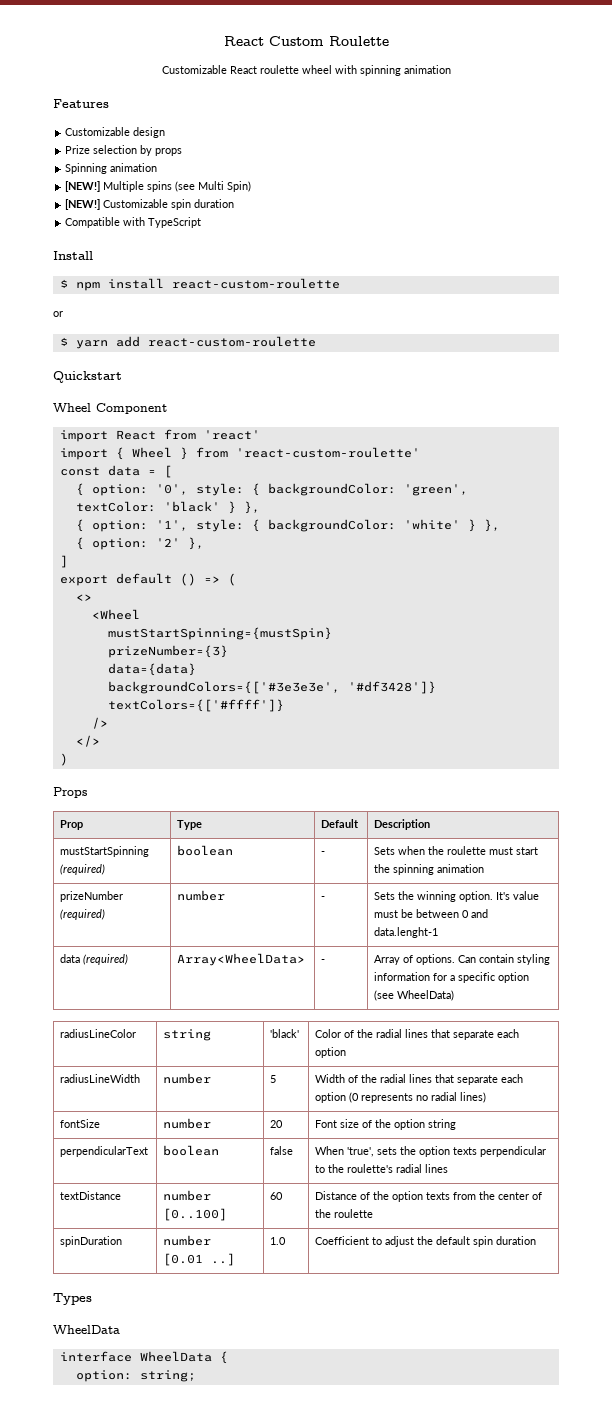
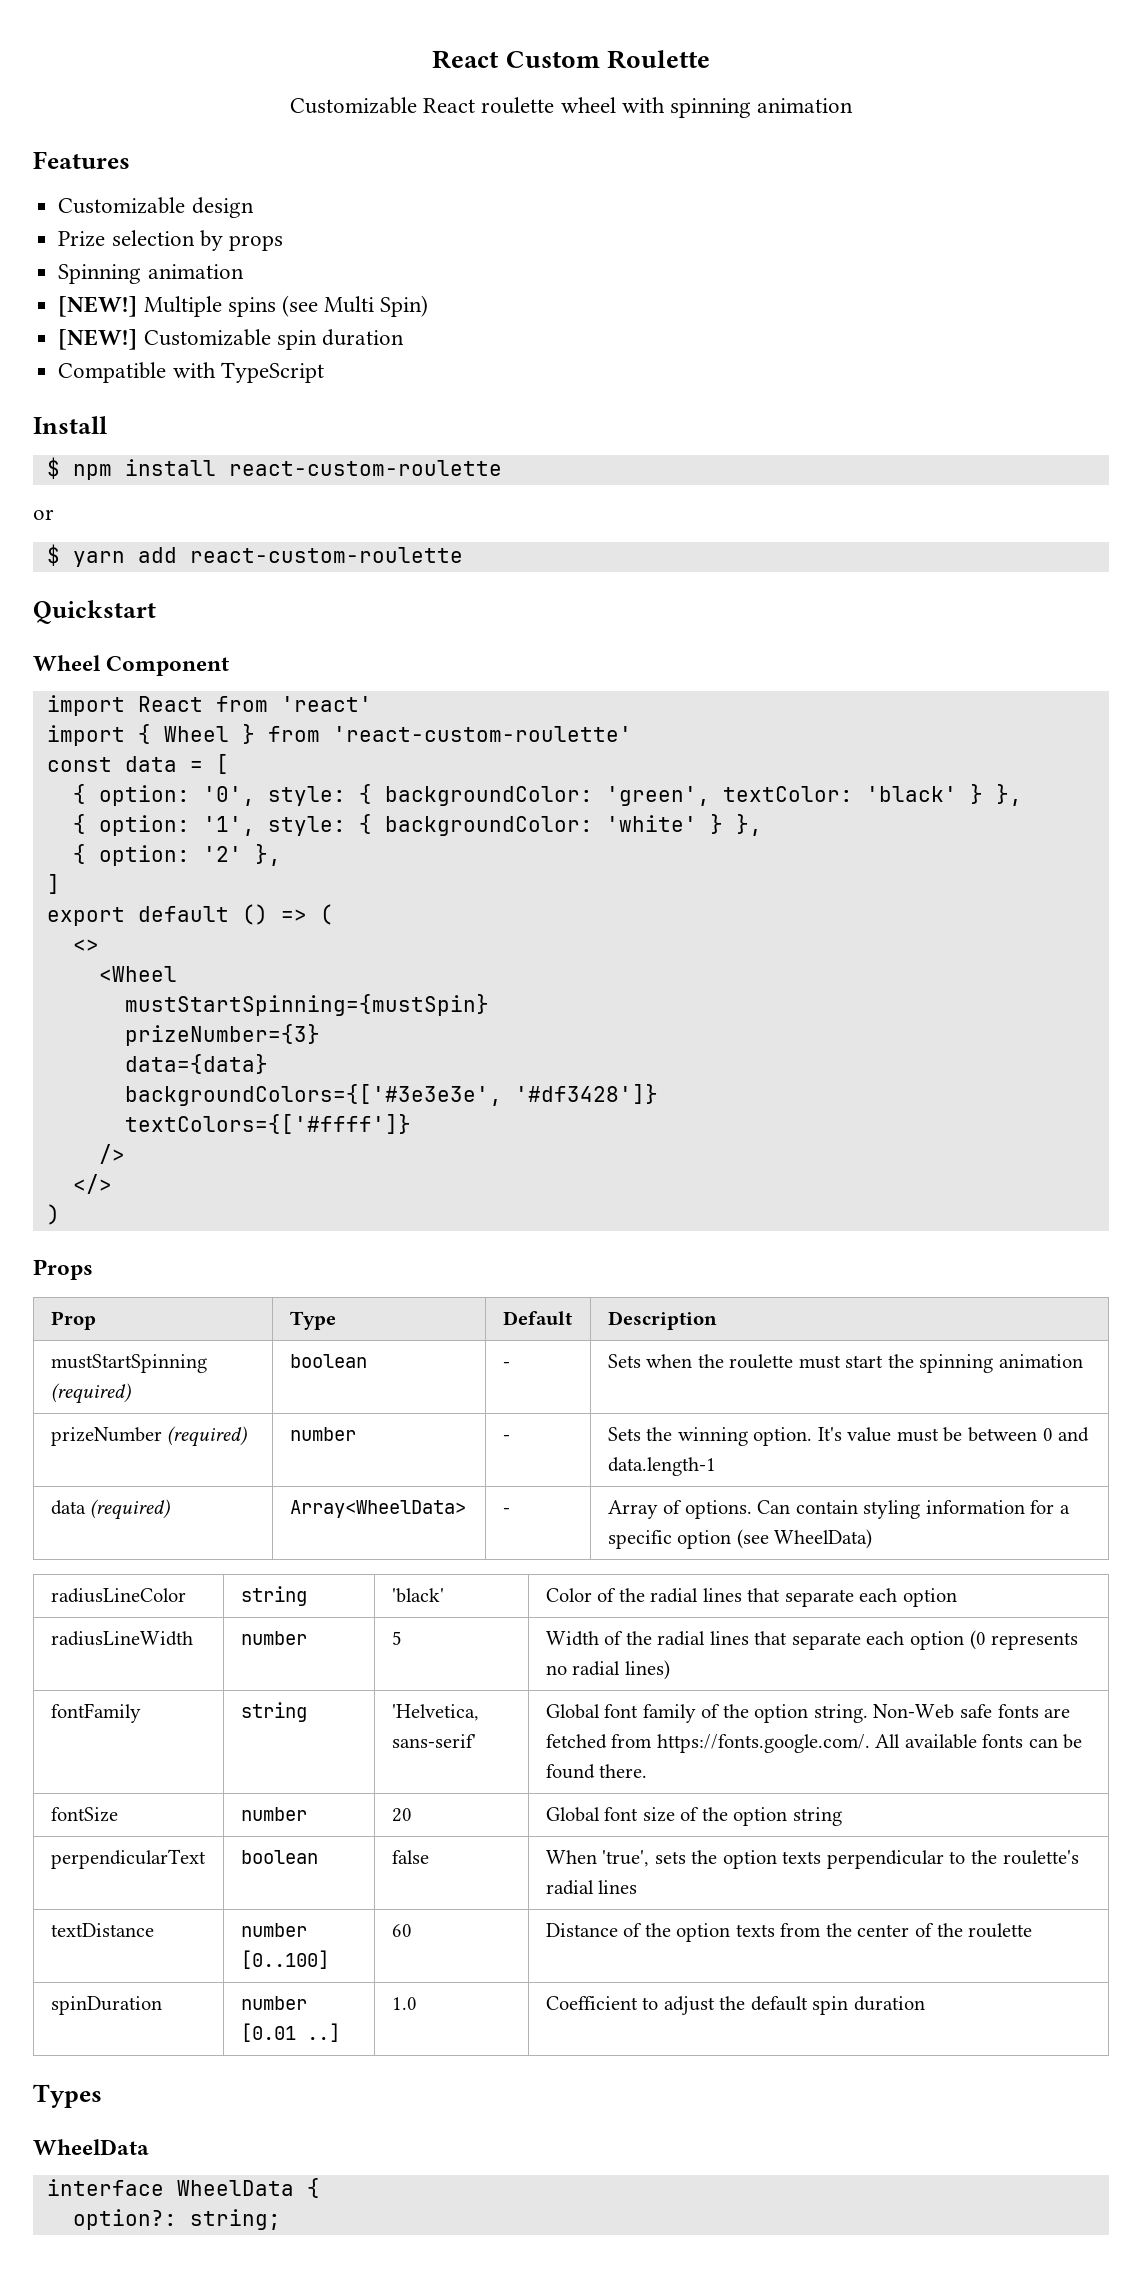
[374,927,439,938] data.lenght-1 -> [607,1457,716,1476] data.length-1
(487, 1097) none -> [50,1703,141,1723] [240,1702,307,1722] [391,1704,479,1721] [391,1734,476,1748] [545,1704,1071,1723] [545,1734,1083,1753] [545,1764,648,1779] // fontFamily | string | 'Helvetica, sans-serif' | Global font family of the option string. Non-Web safe fonts are fetched from https://fonts.google.com/. All available fonts can be found there.
[315,1120,338,1128] Font -> [545,1807,639,1822] Global font
[75,1370,132,1382] option: -> [72,2209,177,2230] option?:

